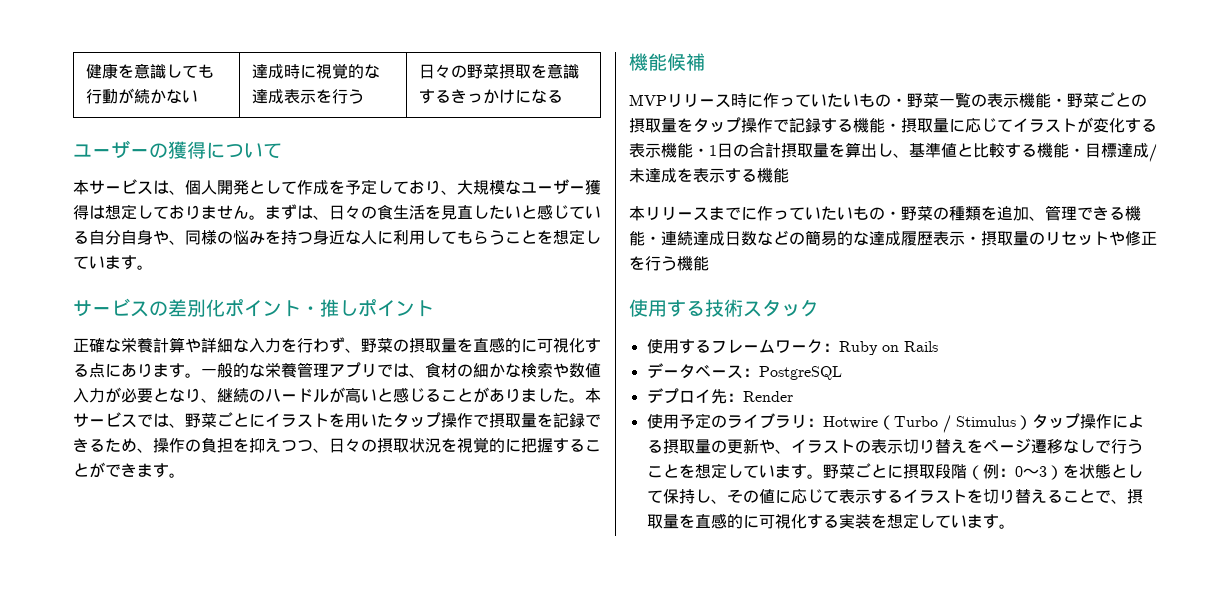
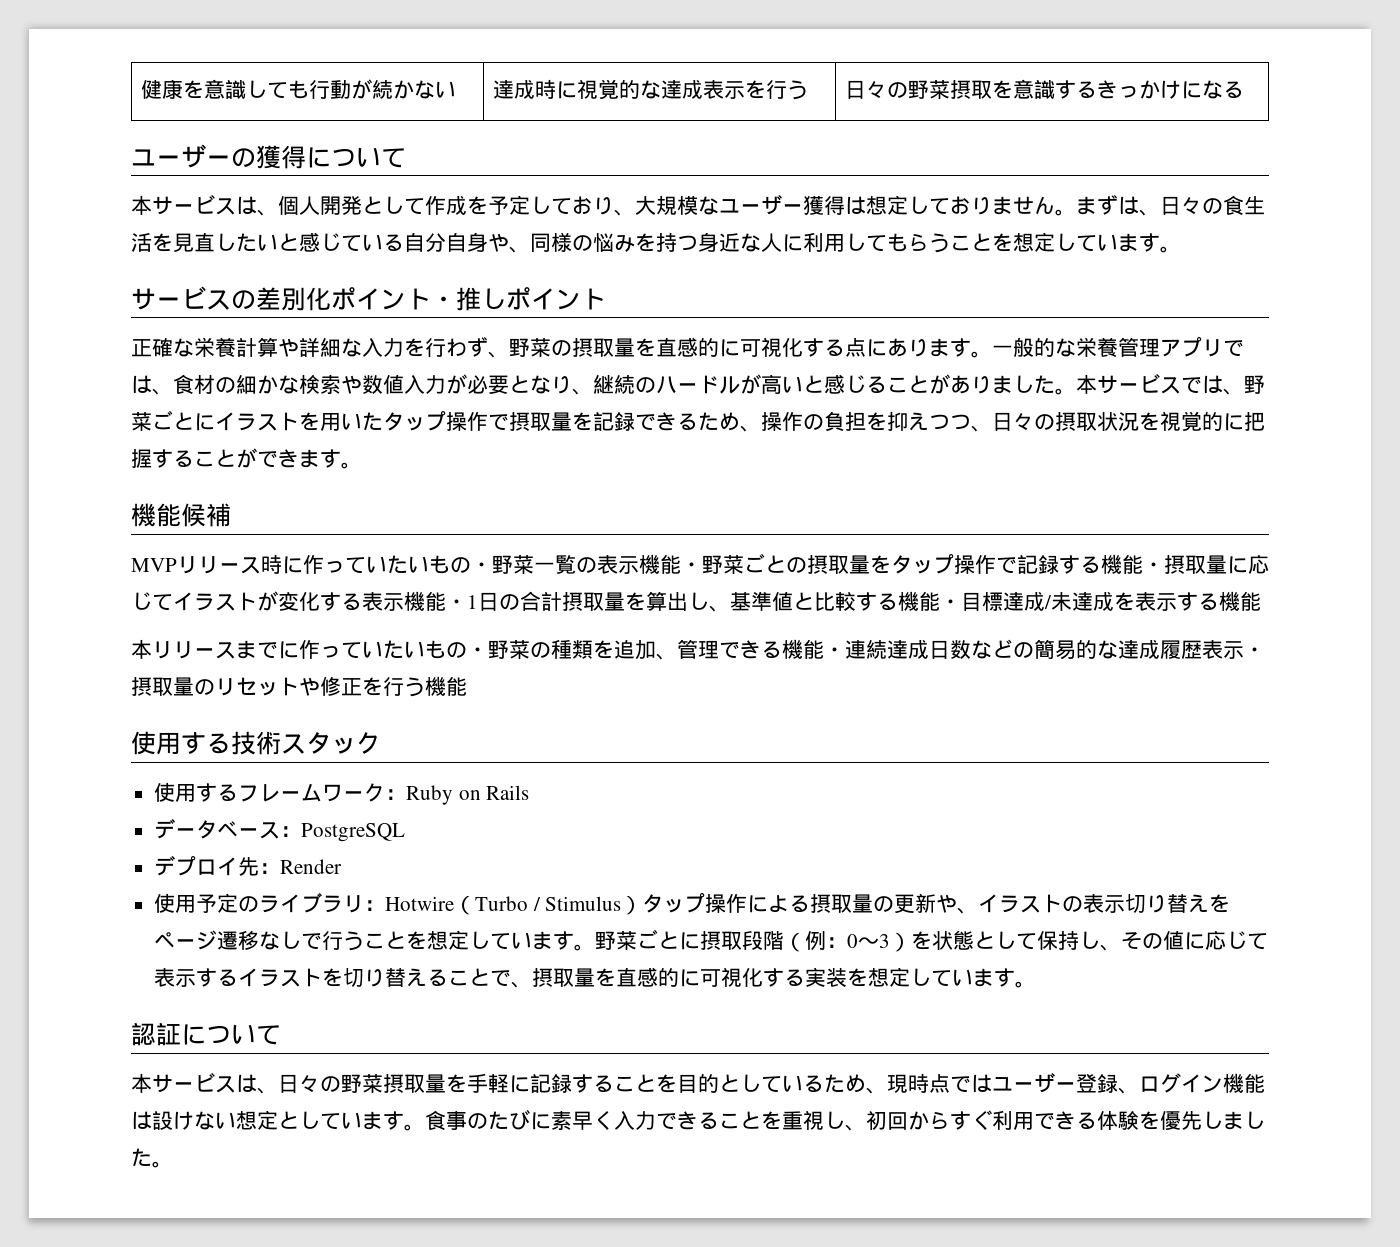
(1015, 526) none -> [131,1022,281,1046] [131,1073,1265,1094] [131,1110,1265,1131] [131,1148,173,1168] // 認証について // 本サービスは、日々の野菜摂取量を手軽に記録することを目的としているため、現時点ではユーザー登録、ログイン機能は設けない想定としています。食事のたびに素早く入力できることを重視し、初回からすぐ利用できる体験を優先しました。

